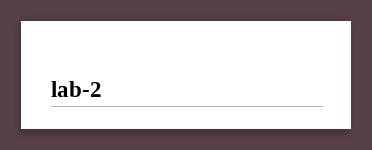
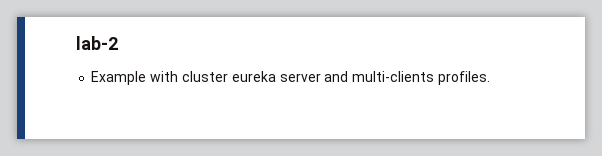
(102, 89) none -> [91,71,490,85] // Example with cluster eureka server and multi-clients profiles.

